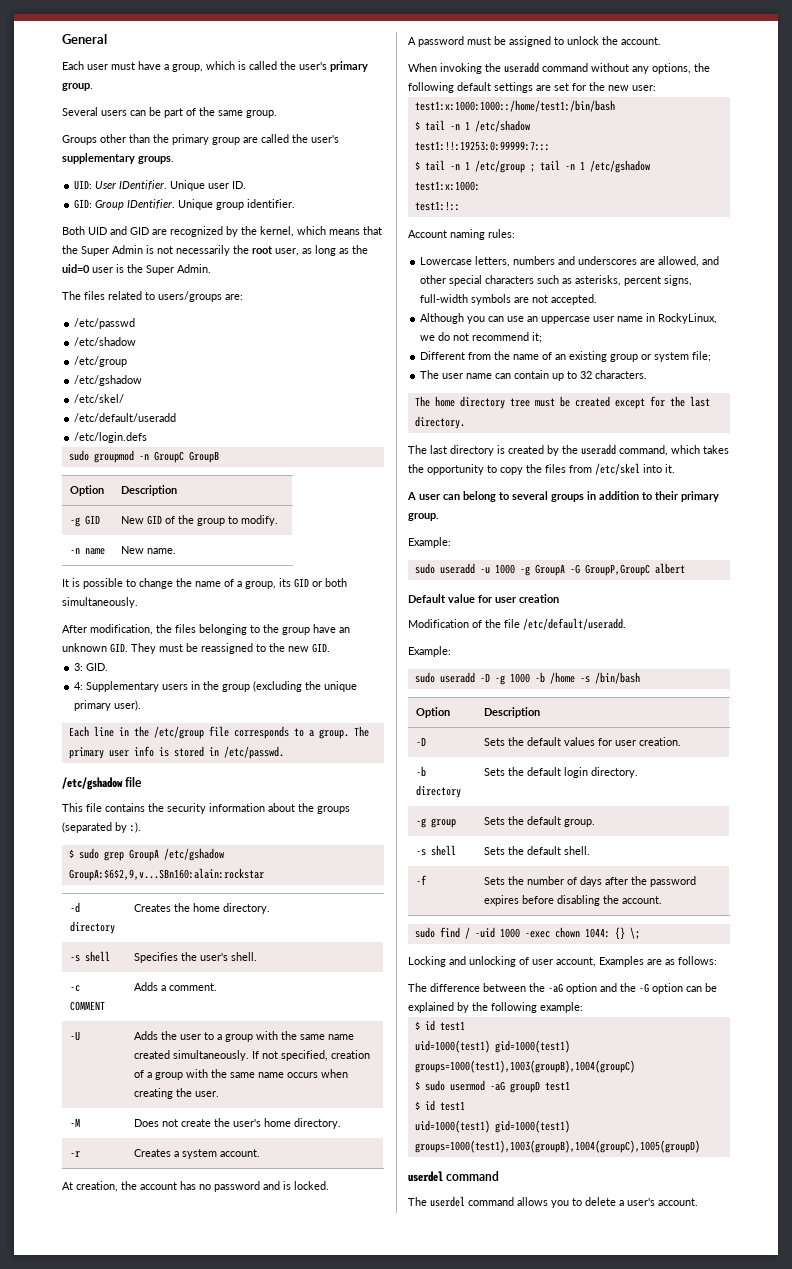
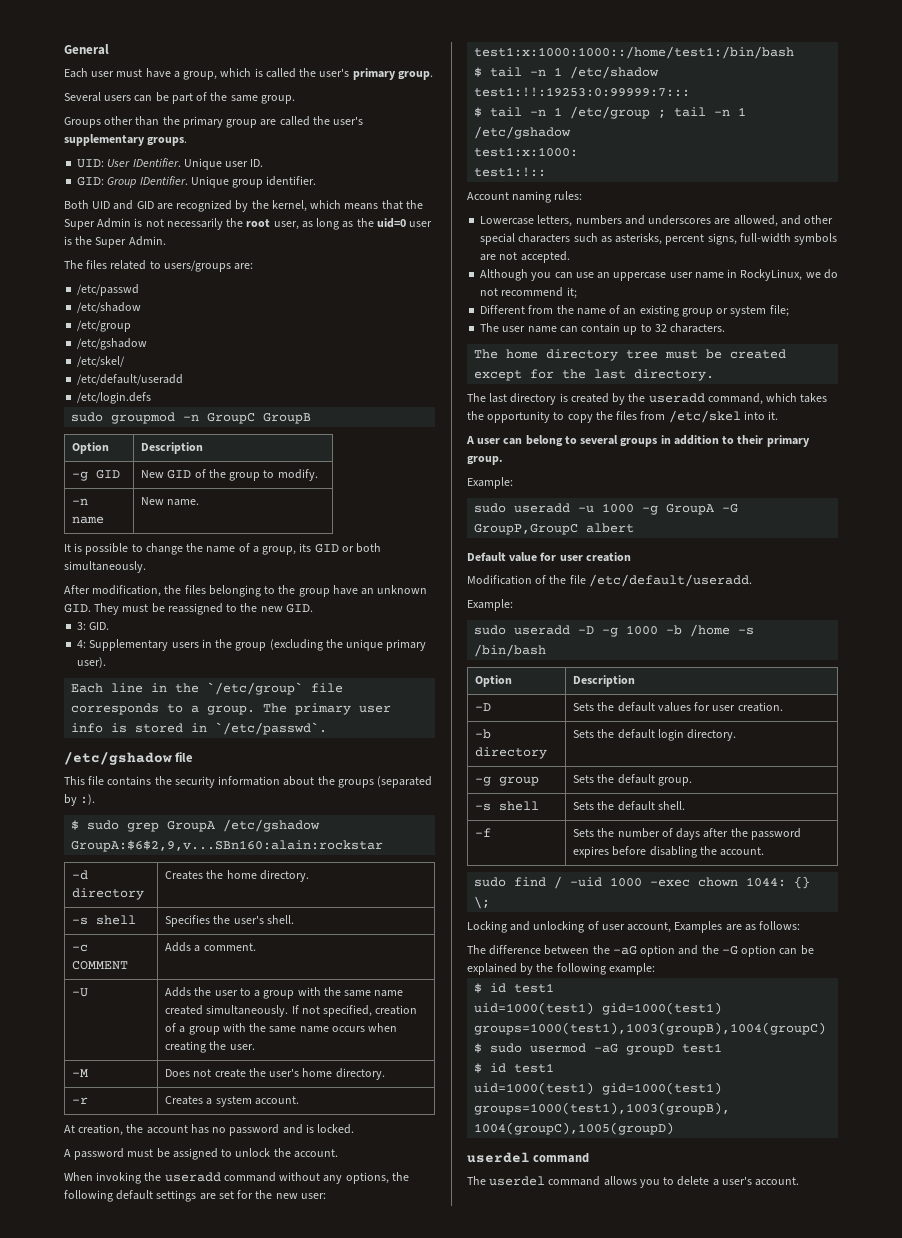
[153,726,204,739] /etc/group -> [207,682,304,695] `/etc/group`
[223,746,284,759] /etc/passwd. -> [215,722,328,735] `/etc/passwd`.

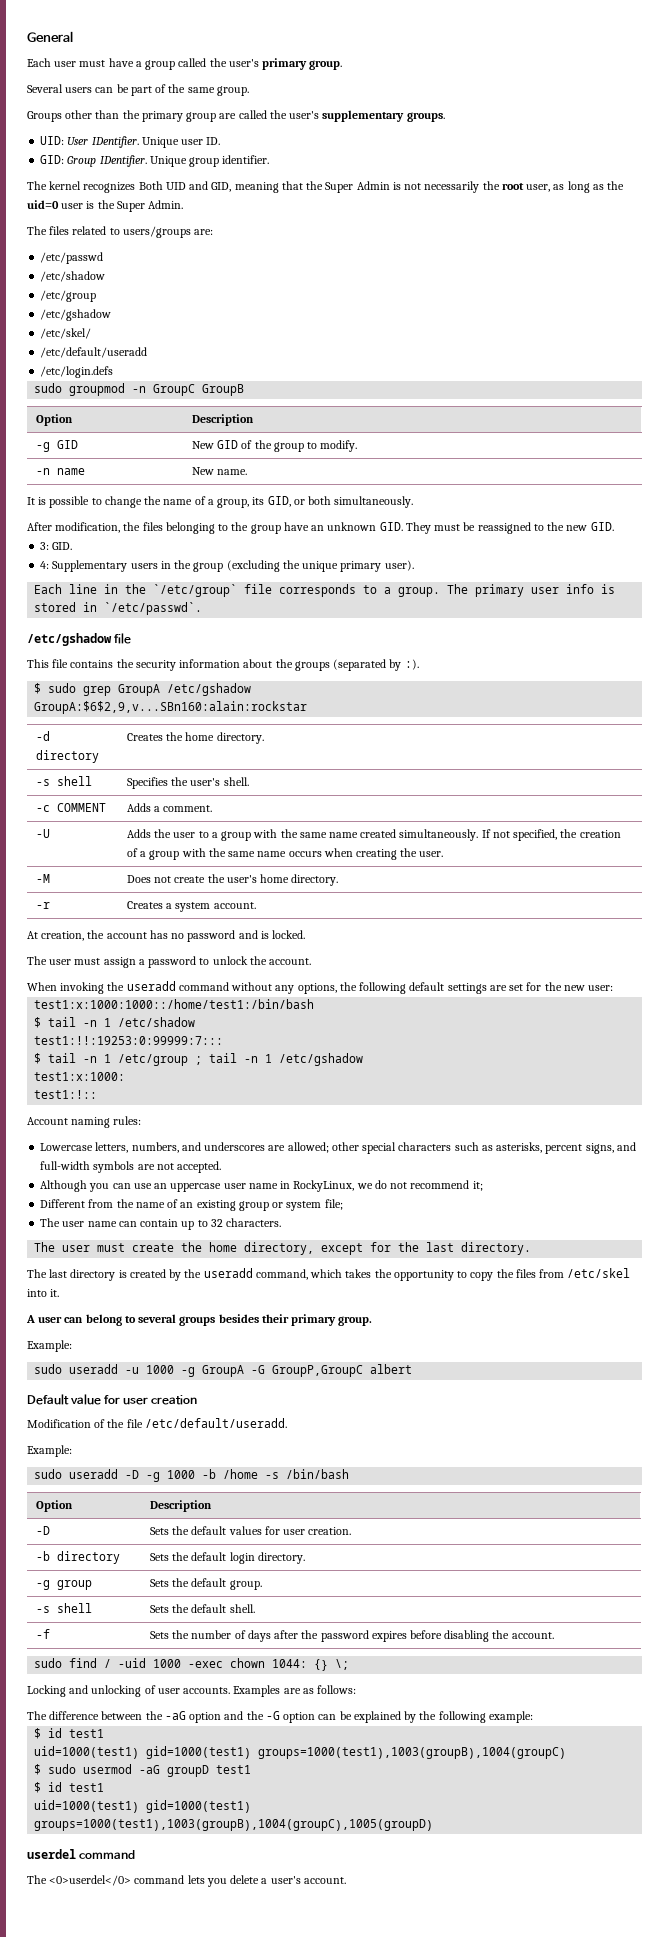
[183,68,263,80] group, which is -> [145,60,176,70] group
[64,200,379,212] Both UID and GID are recognized by the kernel, which means -> [27,181,279,193] The kernel recognizes Both UID and GID, meaning
[314,544,339,553] GID -> [267,496,291,507] GID,
(373, 1011) none -> [560,829,578,838] the
[64,1148,218,1160] A password must be assigned -> [27,956,197,968] The user must assign a password
[575,215,622,225] numbers -> [131,1142,179,1153] numbers,
[733,215,801,227] allowed, and -> [287,1142,329,1153] allowed;
(737, 239) none -> [616,1142,636,1151] and
[506,349,787,361] home directory tree must be created -> [62,1242,315,1255] user must create the home directory,
[660,435,735,445] in addition to -> [218,1314,259,1323] besides
[627,922,672,933] account, -> [183,1687,231,1694] accounts.
[489,1176,675,1188] userdel command allows you to -> [49,1875,227,1887] <0>userdel</0> command lets you

